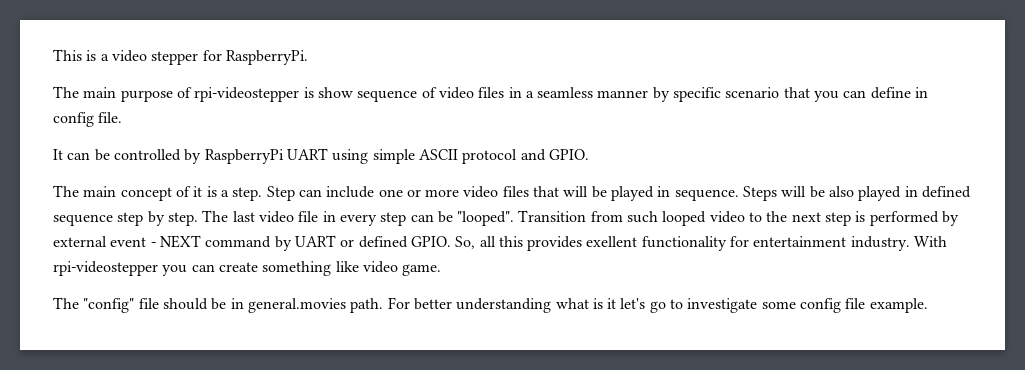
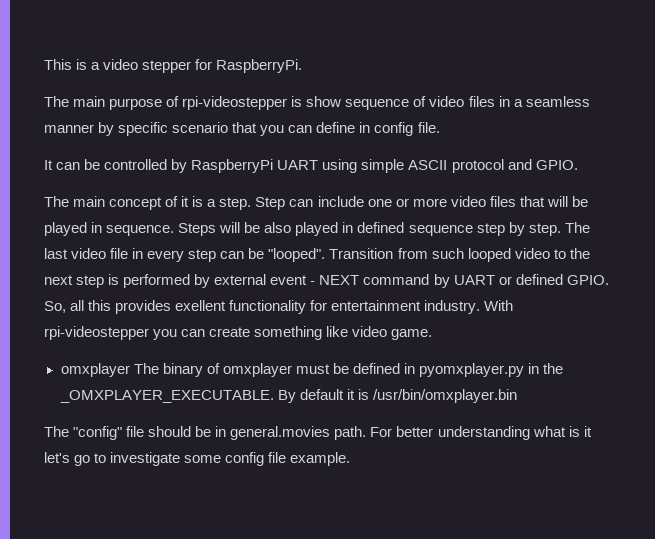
(442, 270) none -> [60,363,564,377] [59,389,517,403] // omxplayer The binary of omxplayer must be defined in pyomxplayer.py in the _OMXPLAYER_EXECUTABLE. By default it is /usr/bin/omxplayer.bin

